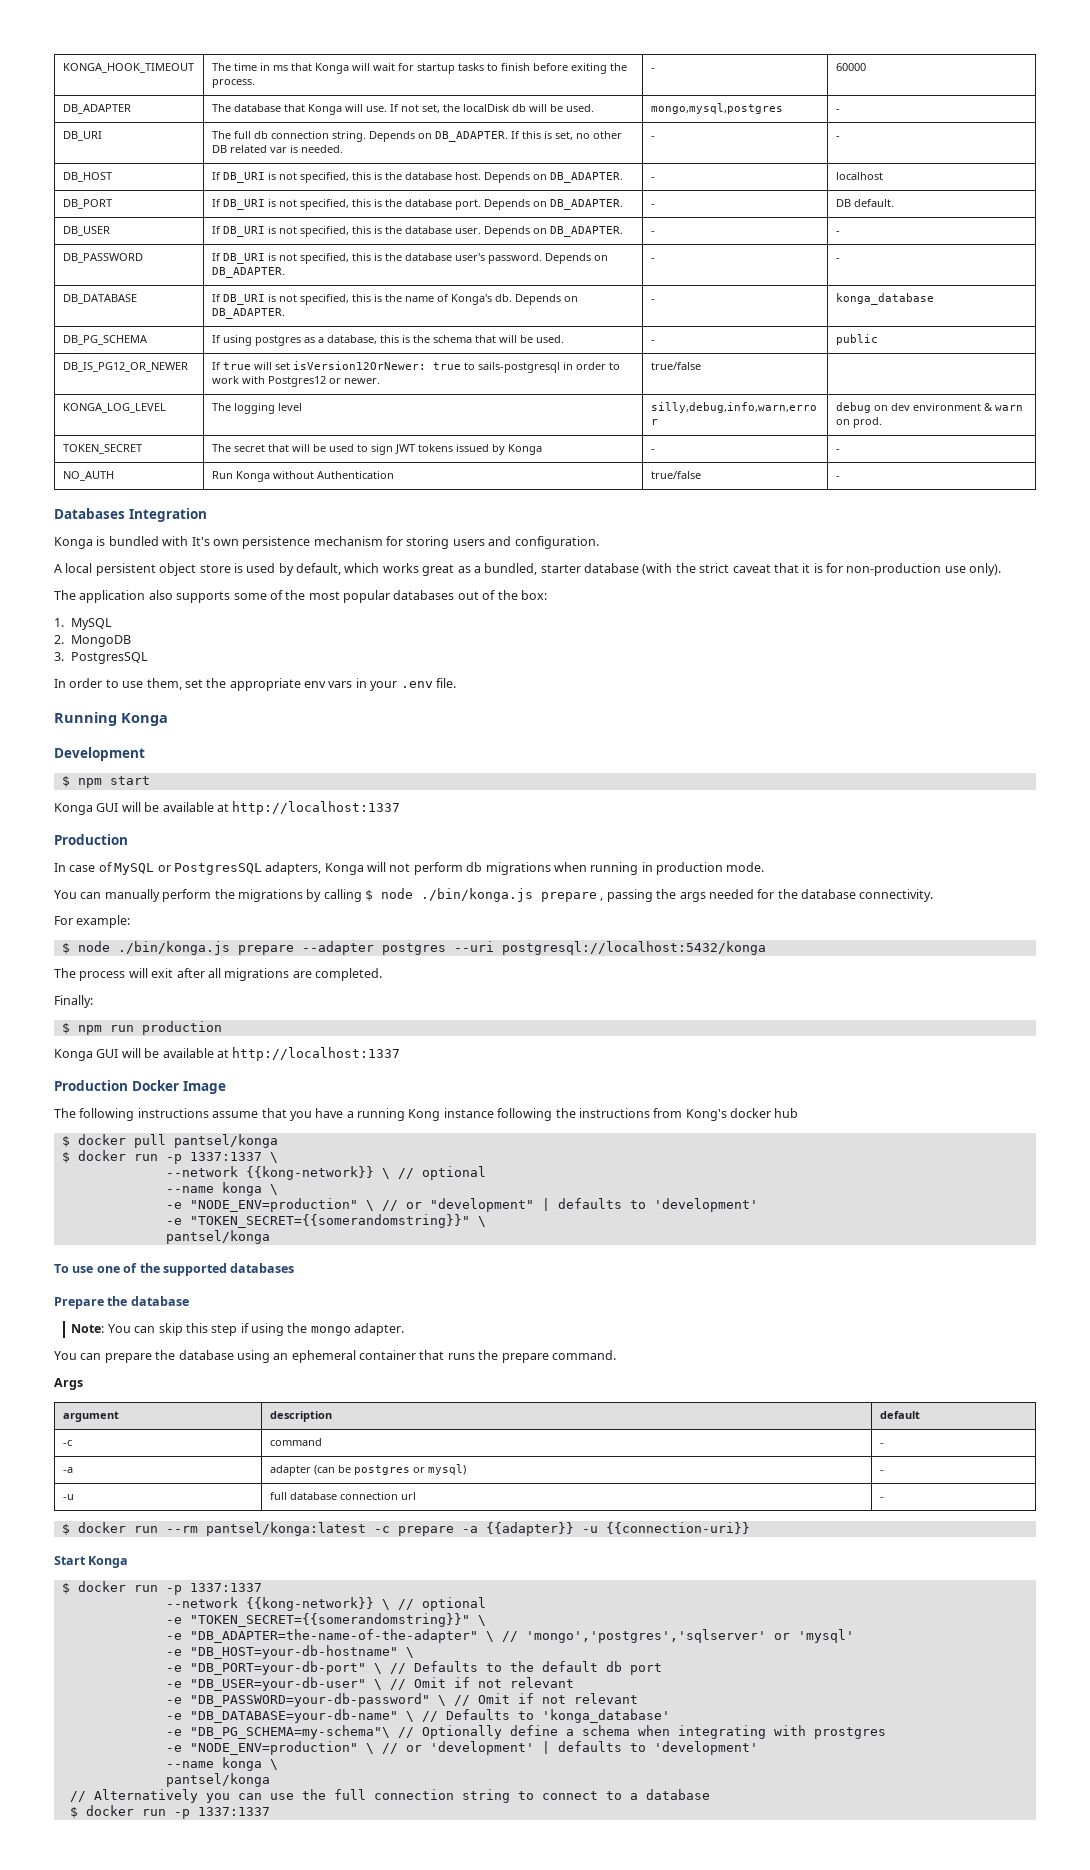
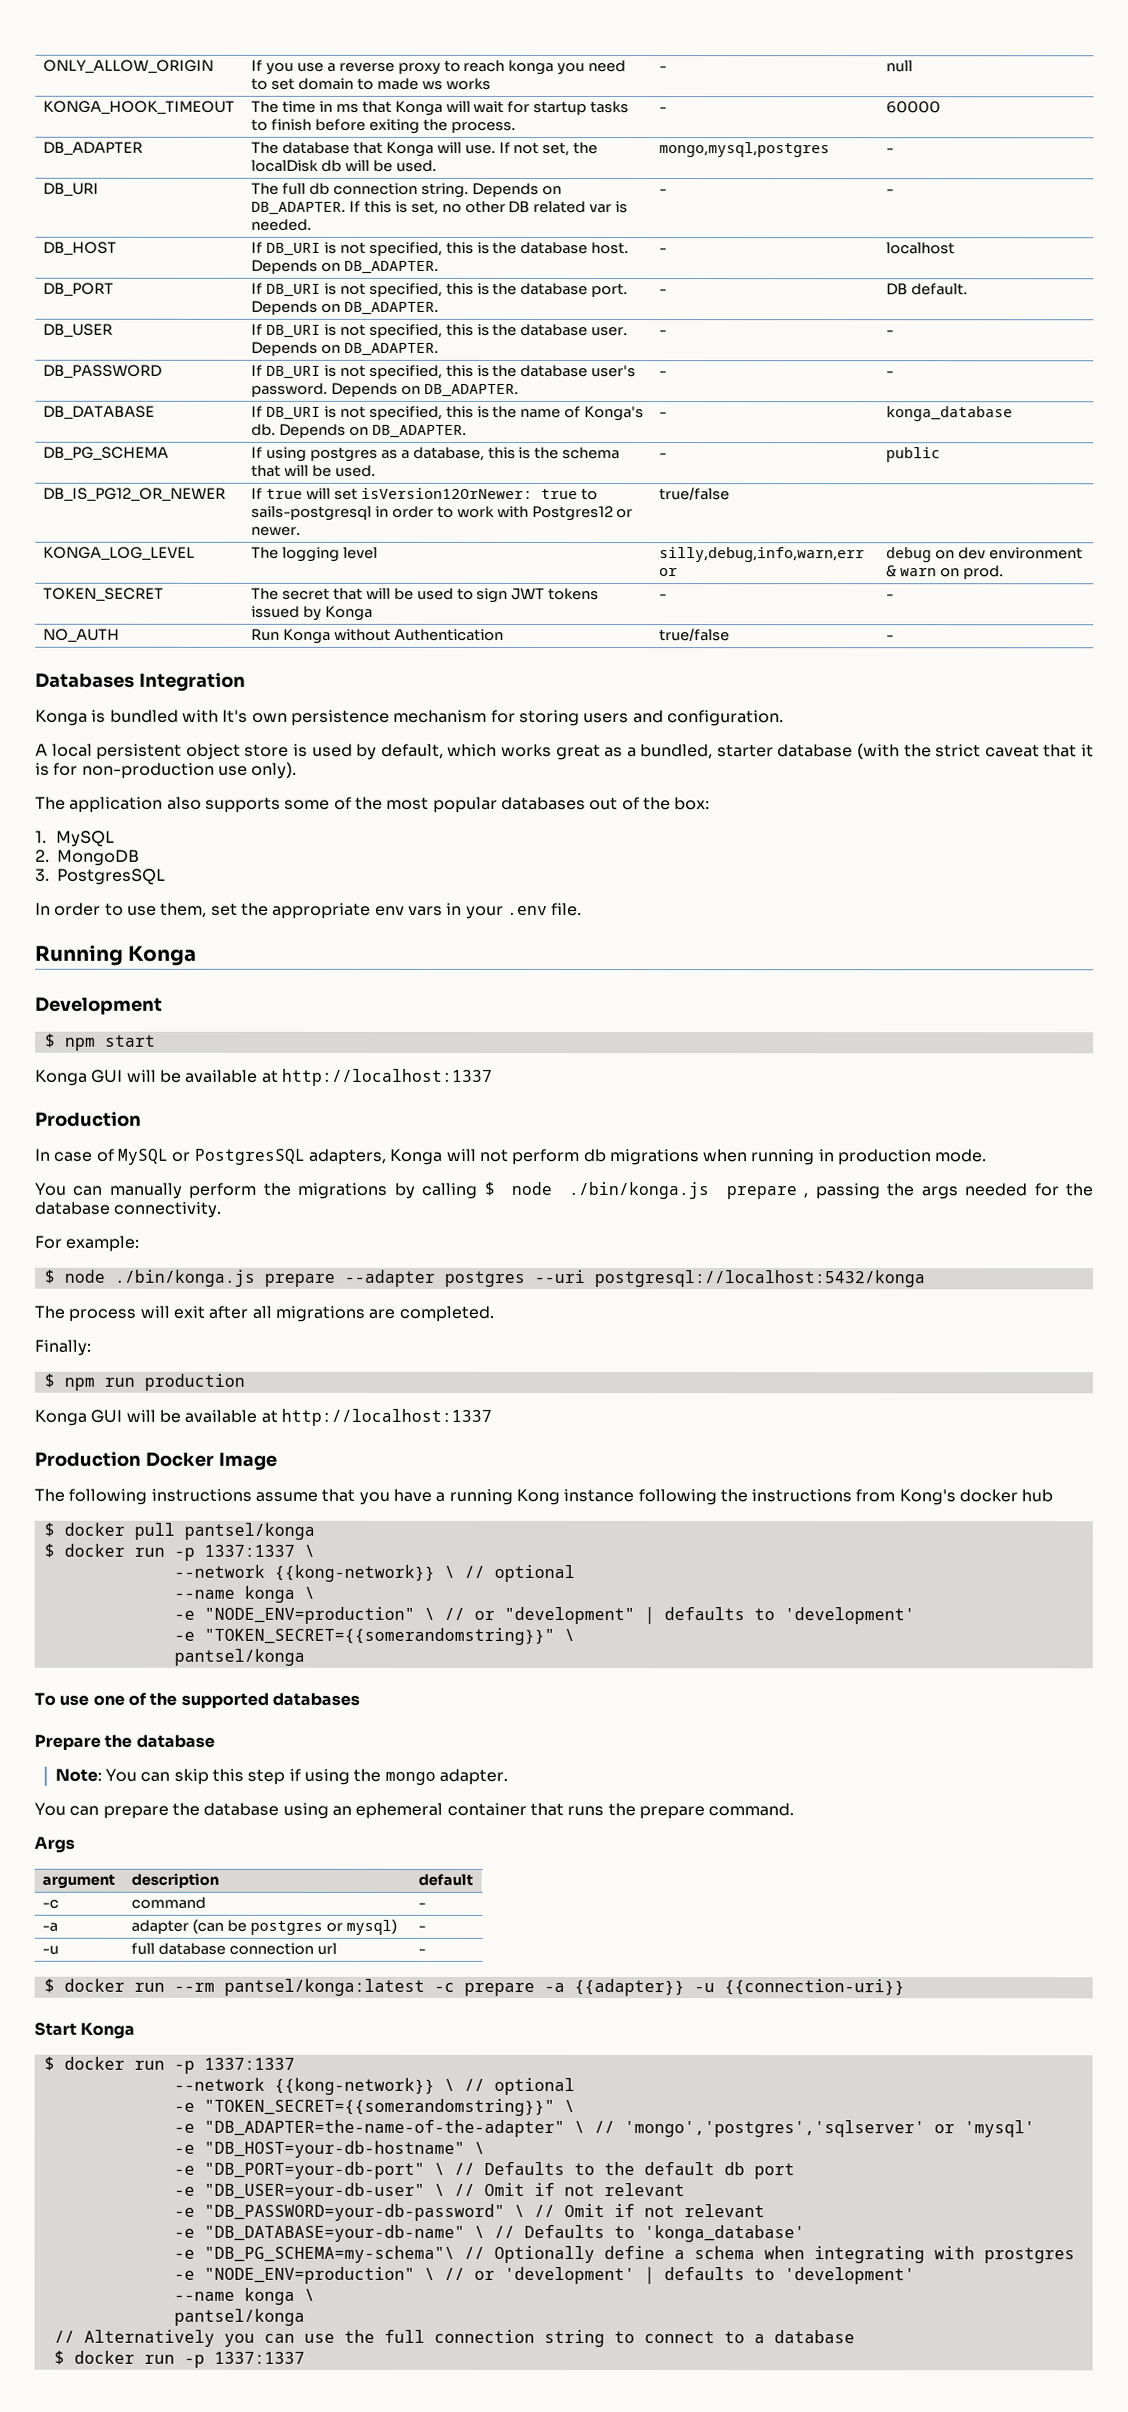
(62, 68) none -> [43,59,215,73] [251,59,627,76] [251,77,491,90] [659,66,668,72] [886,60,914,73] ONLY_ALLOW_ORIGIN | If you use a reverse proxy to reach konga you need to set domain to made ws works | - | null //

